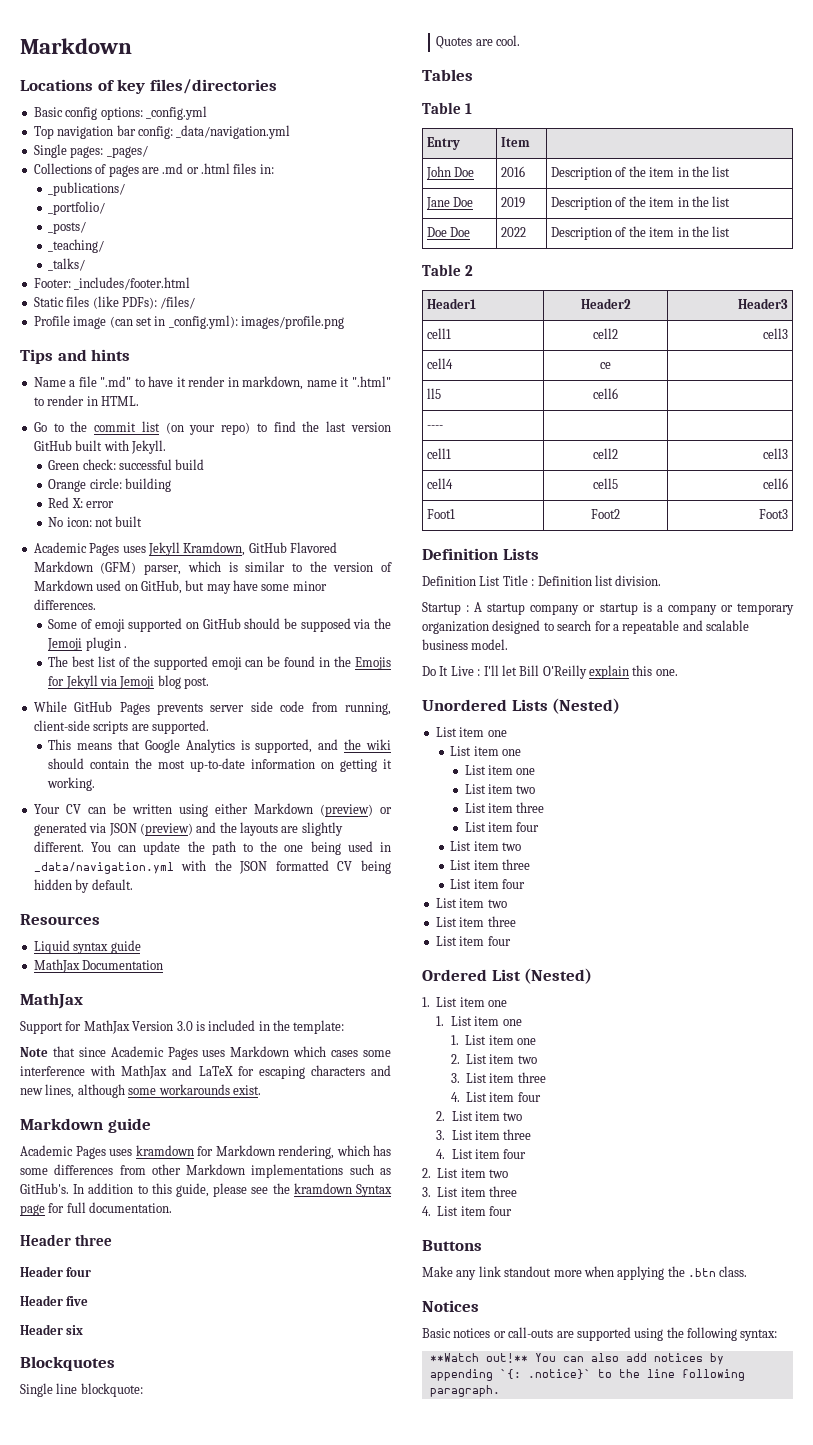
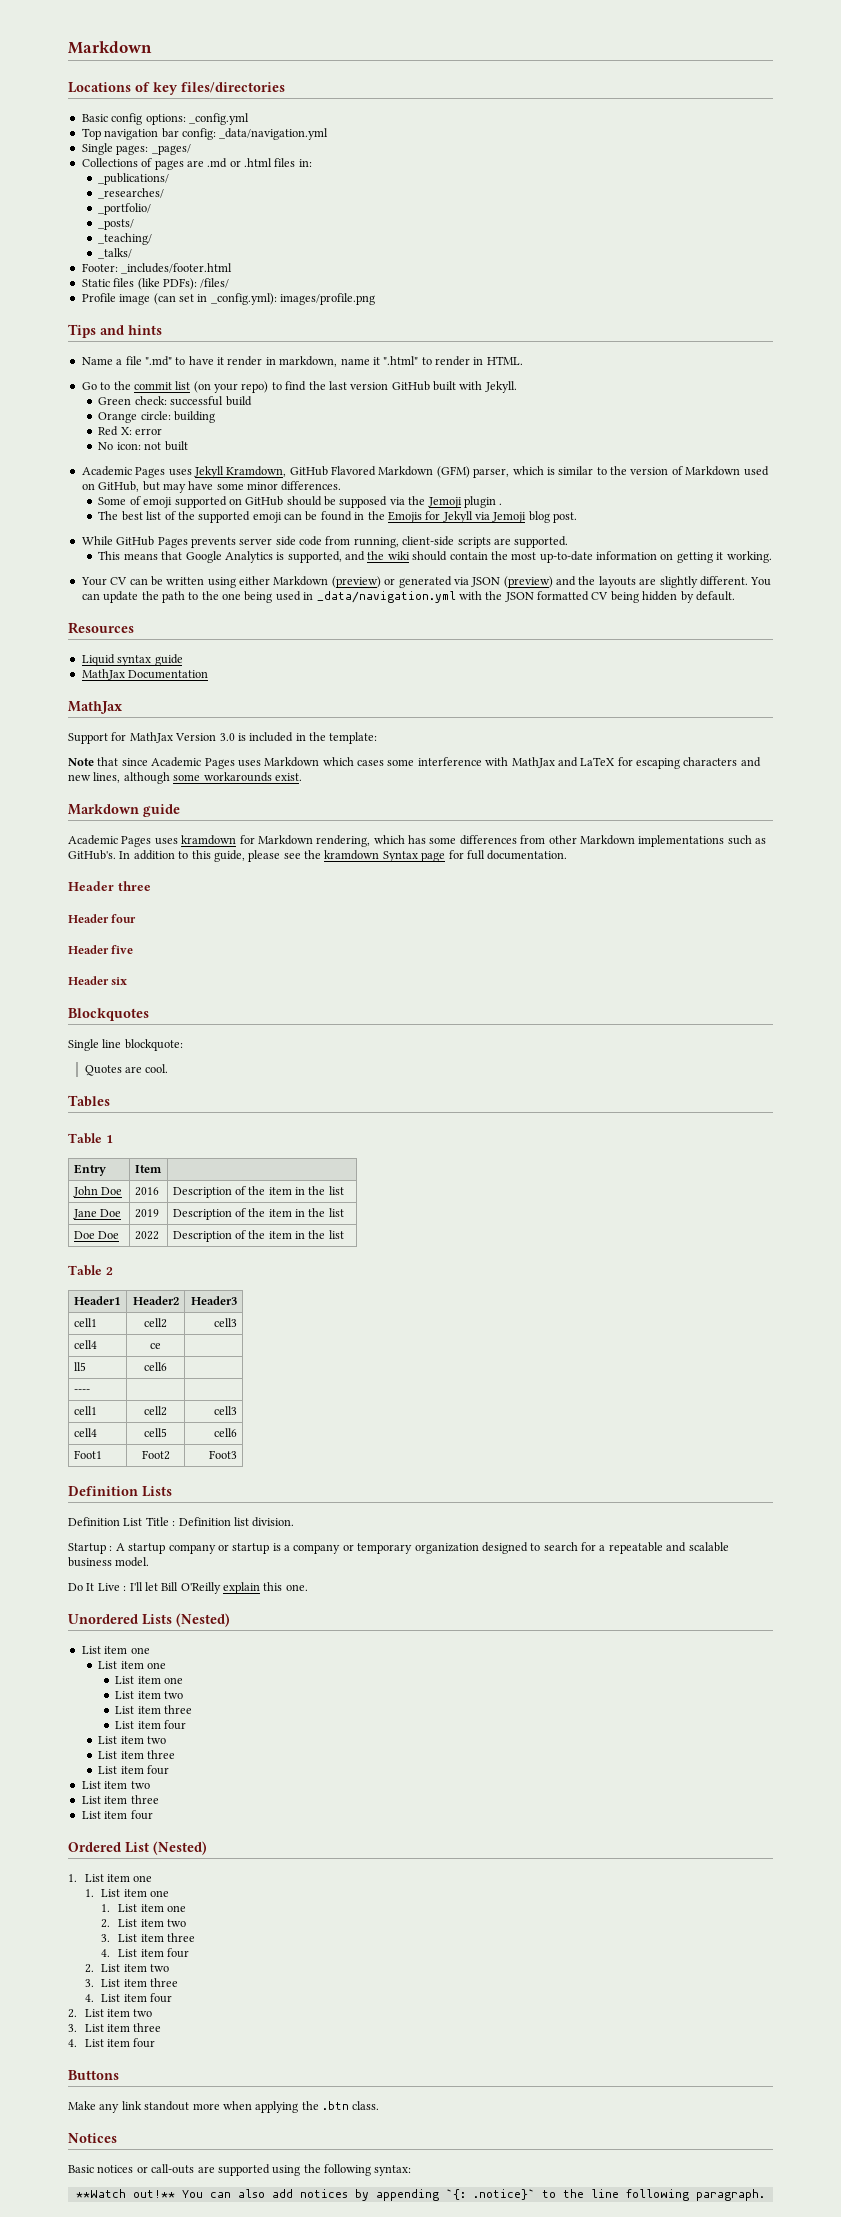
(126, 189) none -> [98,188,165,199] // _researches/

